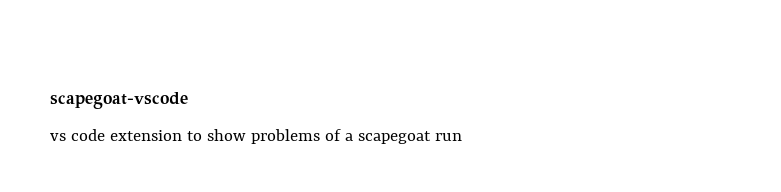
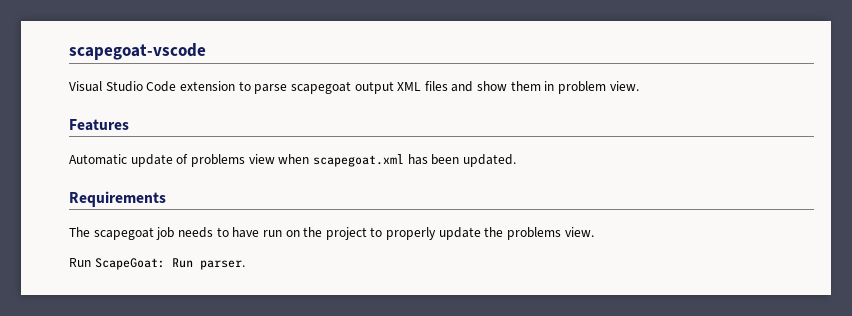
[50,129,462,144] vs code extension to show problems of a scapegoat run -> [69,81,639,94] [69,119,129,131] [69,154,516,167] [69,191,166,207] [69,227,594,240] [69,258,245,270] Visual Studio Code extension to parse scapegoat output XML files and show them in problem view. // Features // Automatic update of problems view when scapegoat.xml has been updated. // Requirements // The scapegoat job needs to have run on the project to properly update the problems view. // Run ScapeGoat: Run parser.

